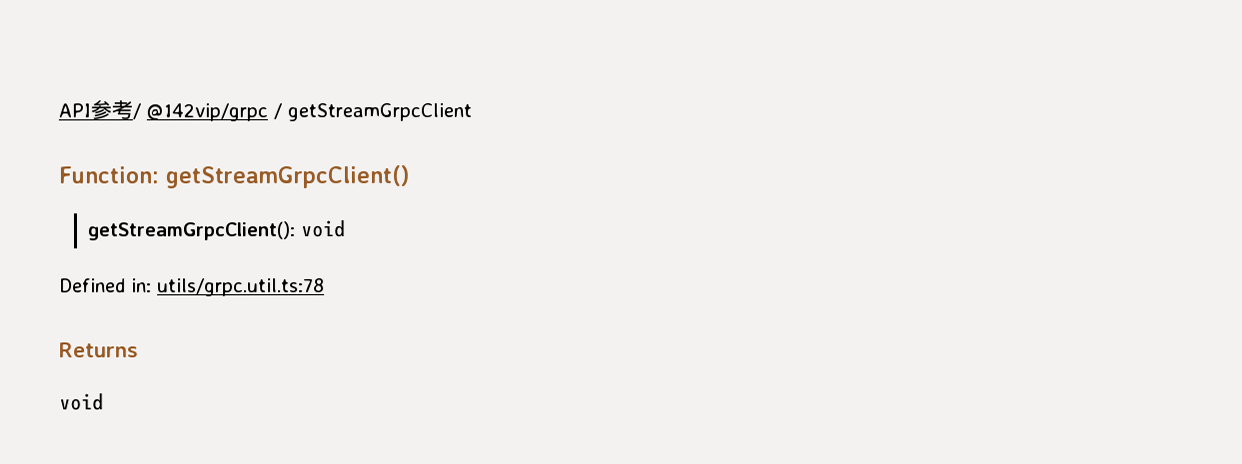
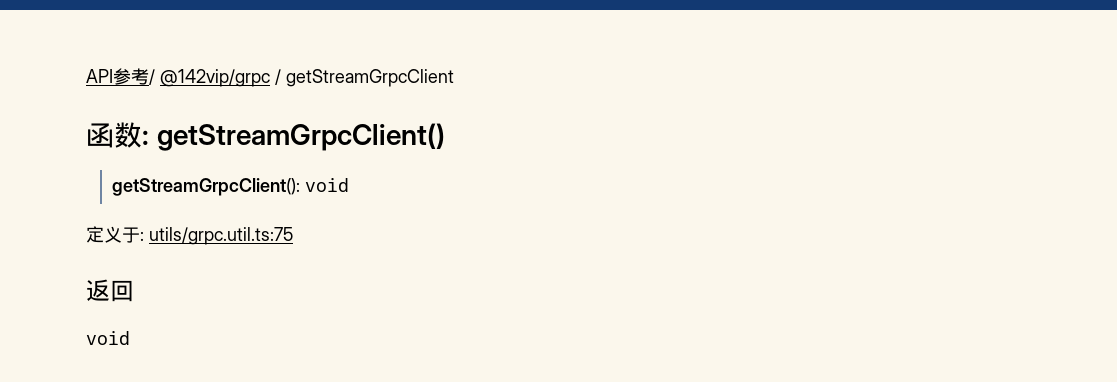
[58,166,159,184] Function: -> [86,122,149,148] 函数:
[59,278,325,297] [59,342,139,358] Defined in: utils/grpc.util.ts:78 // Returns -> [86,226,293,245] [86,279,134,302] 定义于: utils/grpc.util.ts:75 // 返回

